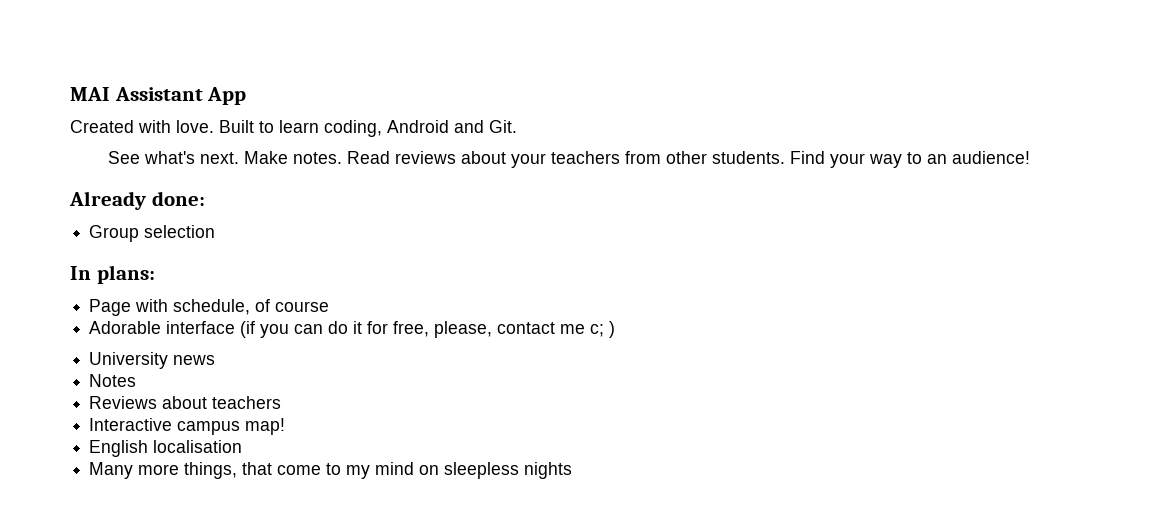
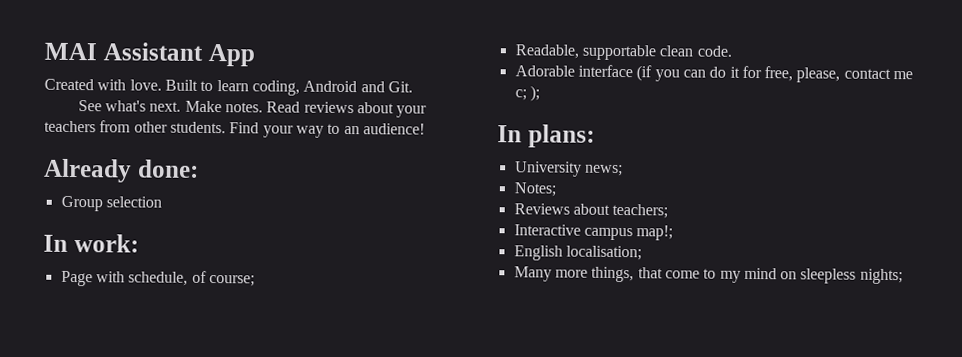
[96,265,155,284] plans: -> [73,234,139,253] work:
[275,301,330,312] course -> [208,275,255,287] [514,44,732,61] course; // Readable, supportable clean code.
[609,321,616,338] ) -> [529,85,540,102] [497,124,595,148] ); // In plans:
[173,355,216,365] [89,374,137,387] news // Notes -> [584,164,623,177] [513,182,556,197] news; // Notes;
[212,396,282,409] teachers -> [612,203,669,219] teachers;
[245,418,286,435] map! -> [636,225,674,241] map!;
[153,440,243,453] localisation -> [565,245,642,261] localisation;
[524,462,573,479] nights -> [859,268,903,285] nights;

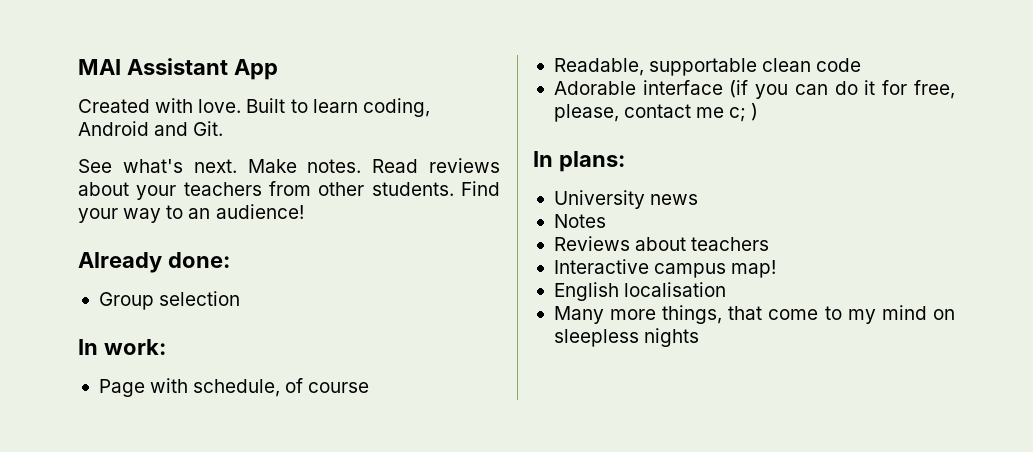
[208,275,255,287] course; -> [308,382,370,393] course
[696,45,732,57] code. -> [816,58,862,72] code
[529,85,540,102] ); -> [751,103,759,121] )
[584,164,623,177] [513,182,556,197] news; // Notes; -> [650,194,699,205] [553,214,606,228] news // Notes
[612,203,669,219] teachers; -> [691,237,770,251] teachers
[636,225,674,241] map!; -> [731,260,777,278] map!
[565,245,642,261] localisation; -> [624,282,727,297] localisation
[859,268,903,285] nights; -> [644,328,700,347] nights

